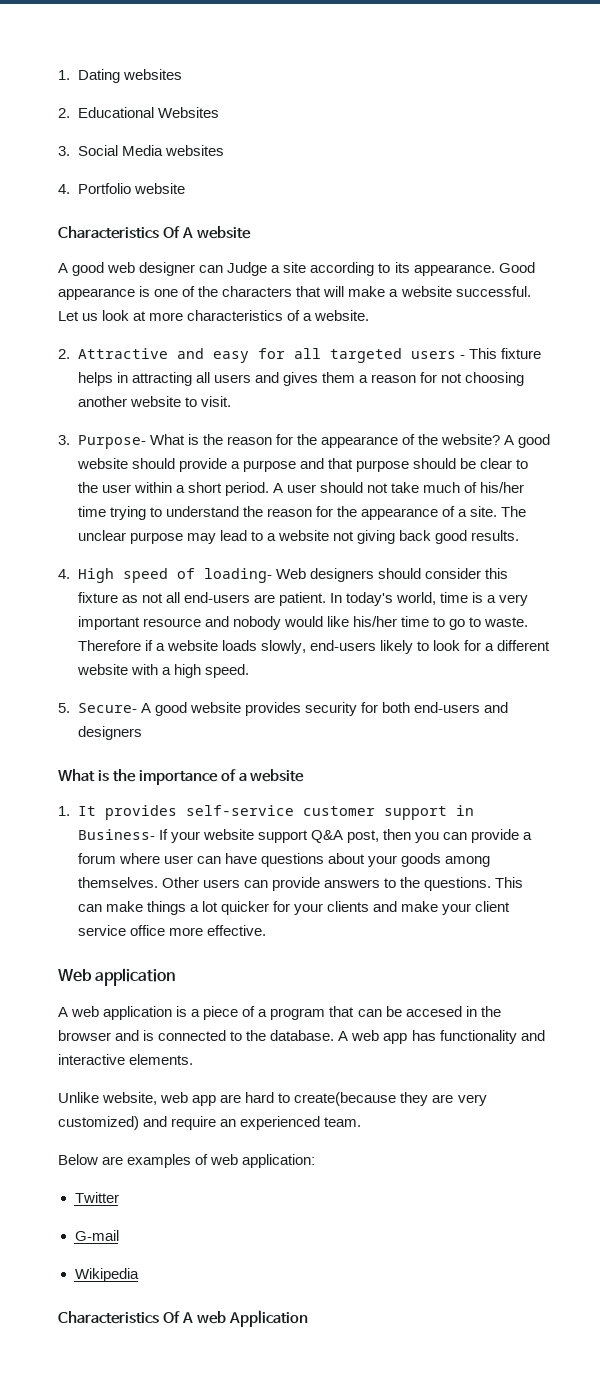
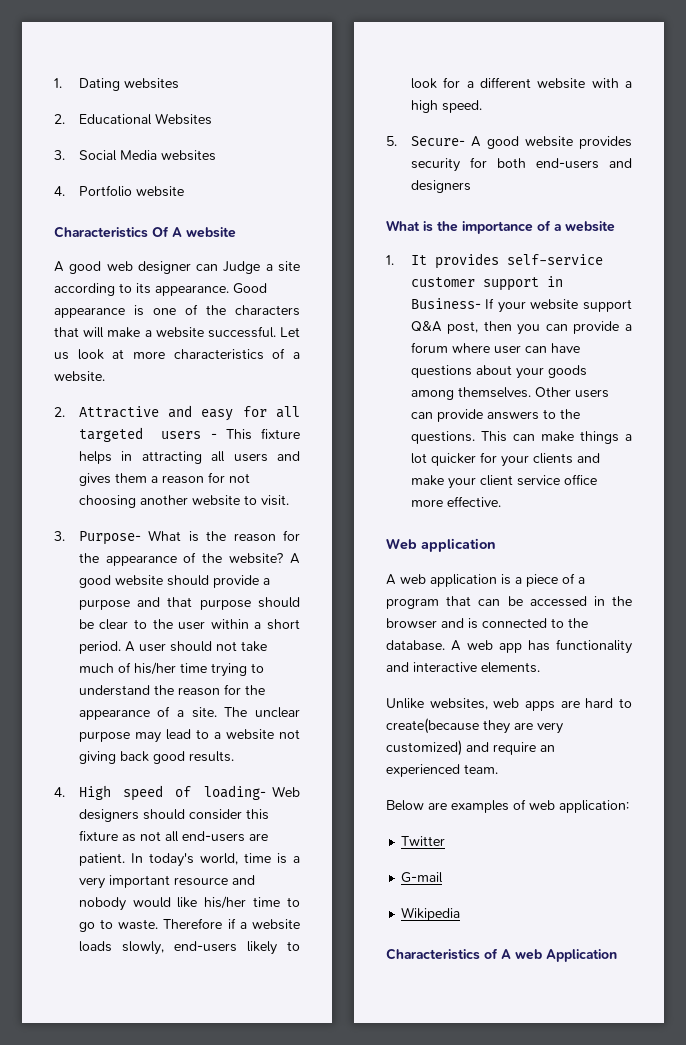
[405,1006,462,1017] accesed -> [529,596,587,607] accessed
[102,1092,217,1106] website, web app -> [429,698,555,711] websites, web apps
[162,1311,180,1323] Of -> [484,948,498,959] of

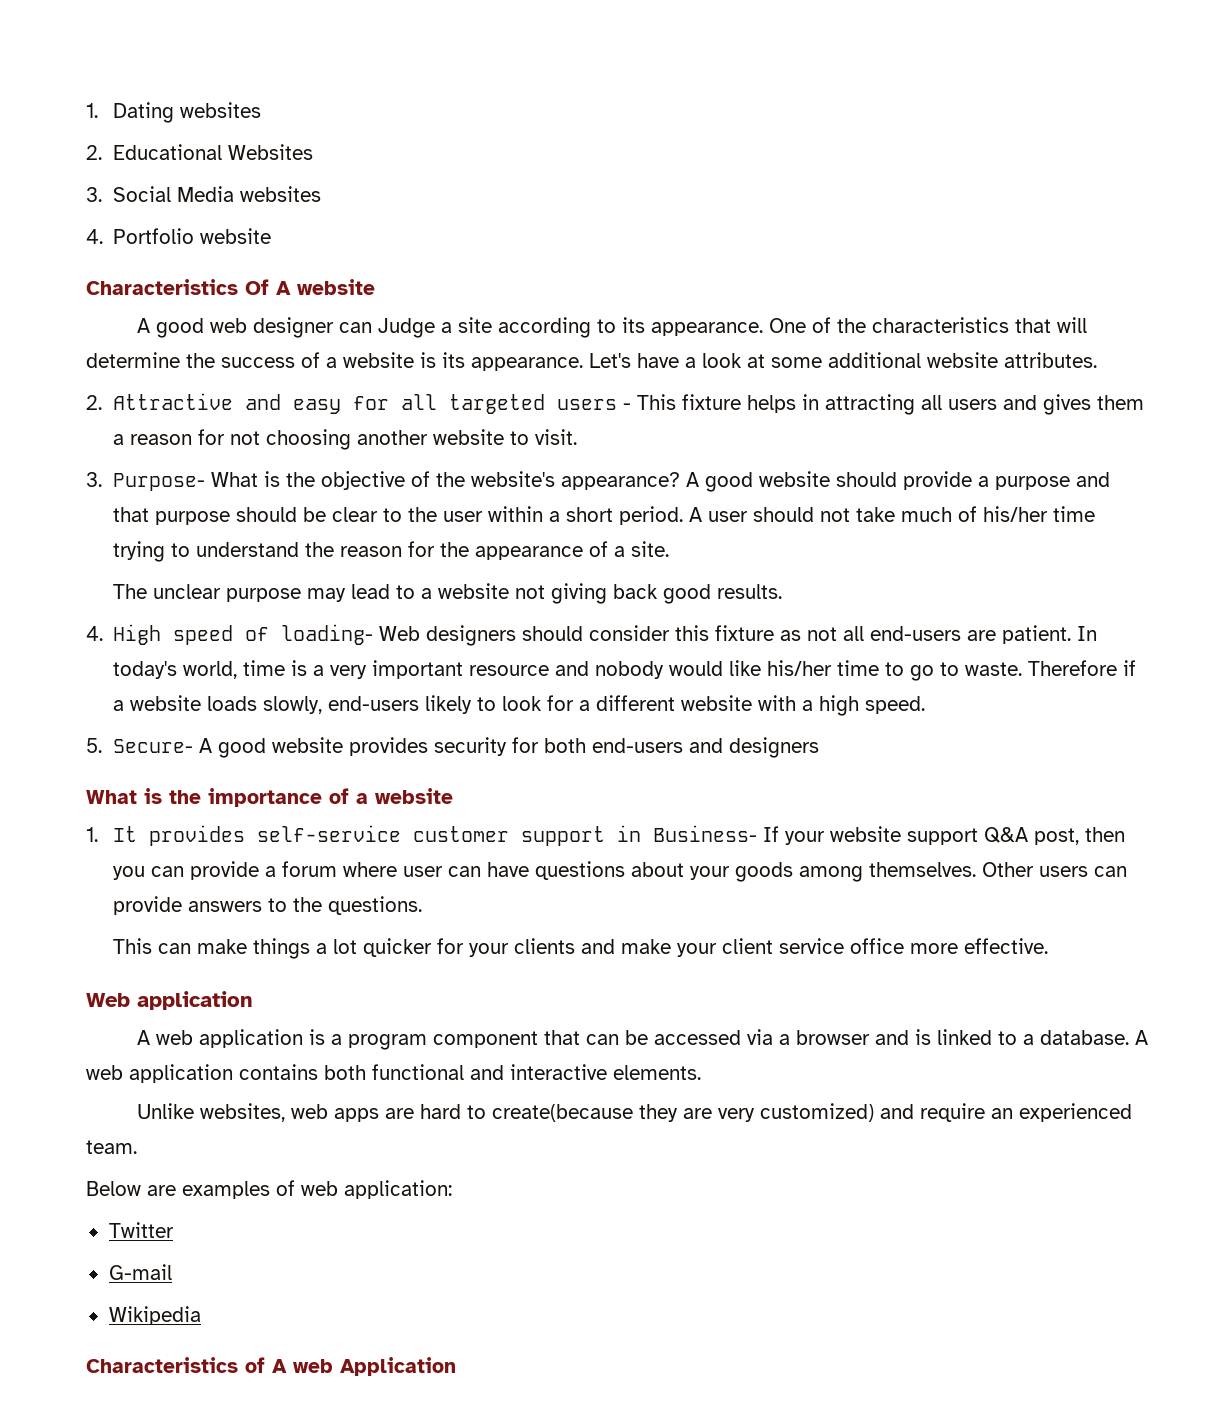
[233,283,267,294] [54,304,300,318] Good appearance is one of the characters -> [768,317,1009,333] One of the characteristics
[107,326,300,338] [54,348,300,360] [54,371,105,382] make a website successful. Let us look at more characteristics of a website. -> [86,352,1097,371] determine the success of a website is its appearance. Let's have a look at some additional website attributes.
[233,530,300,542] [78,552,284,566] reason for the appearance of the website? -> [321,471,681,490] objective of the website's appearance?
(217, 712) none -> (670, 549) //
(475, 437) none -> (423, 905) //
[526,573,585,587] [386,598,439,609] piece of a program -> [347,1031,538,1050] program component
[593,596,632,606] in the -> [746,1029,790,1045] via a
[482,618,588,628] [386,639,632,654] connected to the database. A web app has functionality -> [936,1029,1148,1045] [86,1064,464,1083] linked to a database. A web application contains both functional

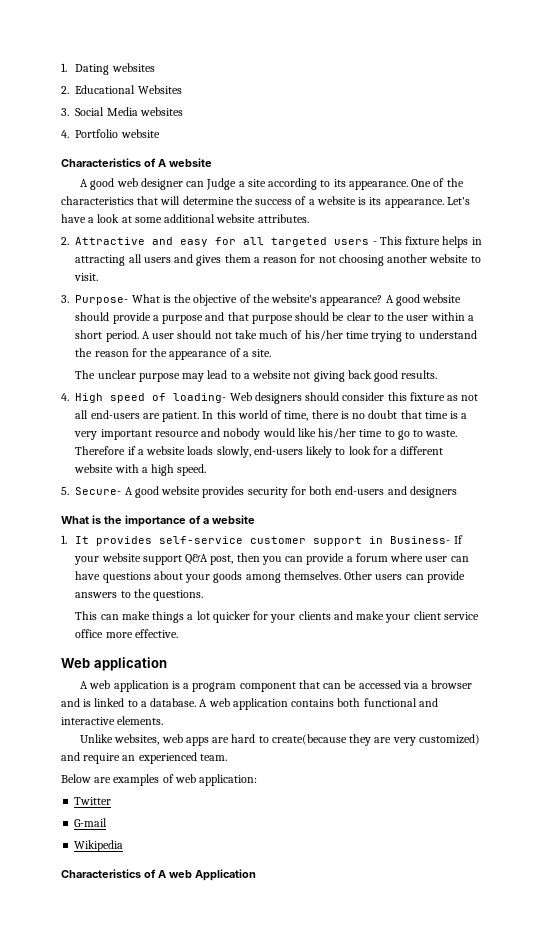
[245,279,269,295] Of -> [144,158,156,167] of
[113,661,238,679] today's world, -> [216,410,422,421] this world of time, there is no doubt that

